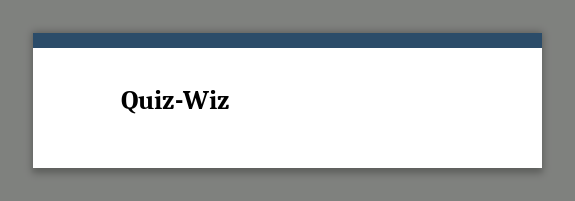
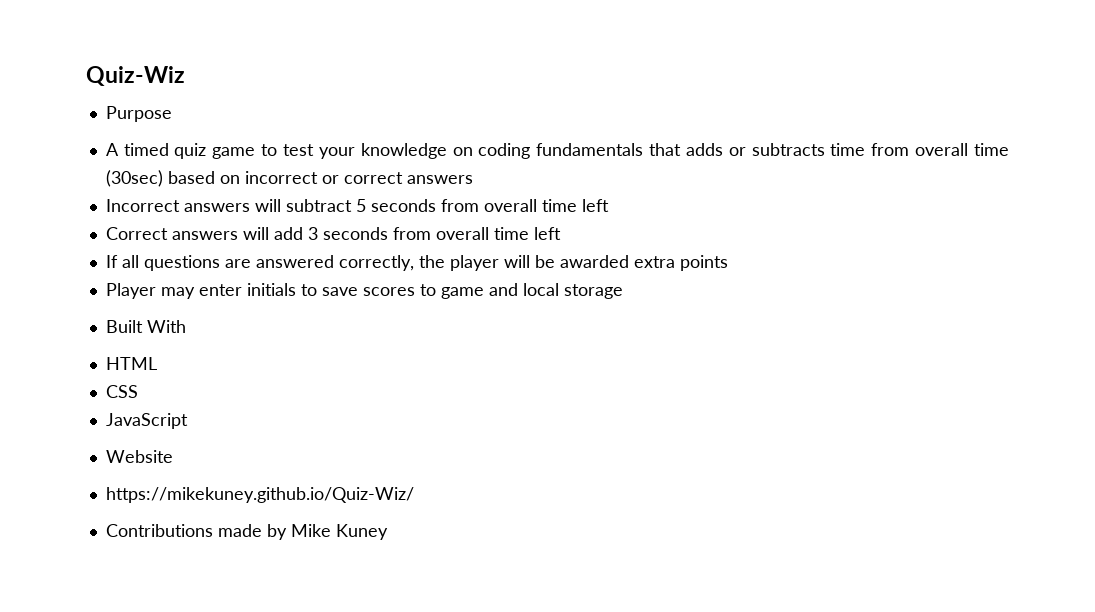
(230, 102) none -> [105,106,172,122] [105,143,1009,159] [105,170,473,187] [105,199,609,212] [105,227,561,240] [105,255,728,271] [105,283,623,299] [105,320,186,333] [105,357,157,370] [105,385,138,398] [105,413,188,429] [105,450,173,463] [105,487,414,503] [105,524,388,540] // Purpose // A timed quiz game to test your knowledge on coding fundamentals that adds or subtracts time from overall time (30sec) based on incorrect or correct answers // Incorrect answers will subtract 5 seconds from overall time left // Correct answers will add 3 seconds from overall time left // If all questions are answered correctly, the player will be awarded extra points // Player may enter initials to save scores to game and local storage // Built With // HTML // CSS // JavaScript // Website // https://mikekuney.github.io/Quiz-Wiz/ // Contributions made by Mike Kuney

